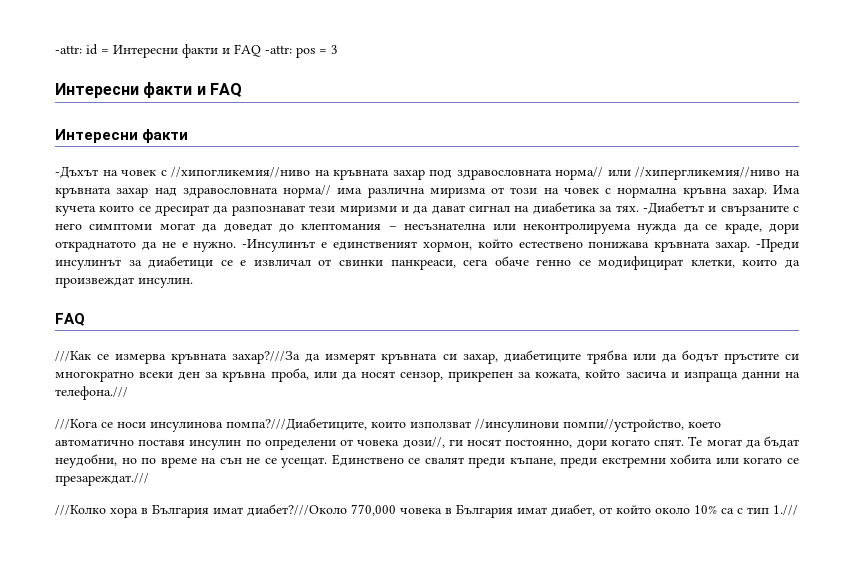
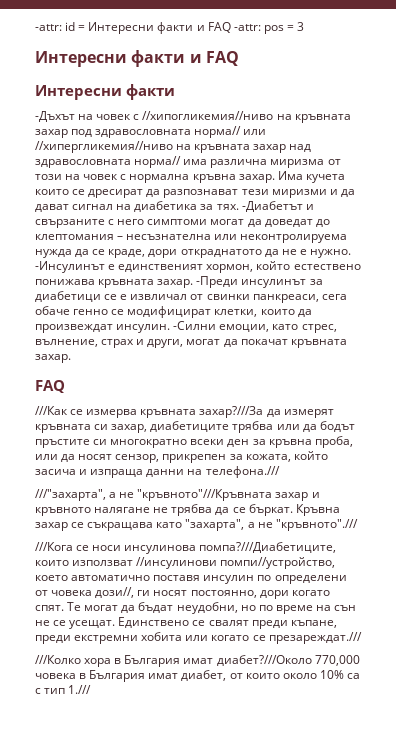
(193, 283) none -> [173,321,337,333] [35,339,347,348] [35,354,71,363] -Силни емоции, като стрес, вълнение, страх и други, могат да покачат кръвната захар.
(128, 393) none -> [35,489,320,501] [35,504,340,516] [35,519,358,531] // ///"захарта", а не "кръвното"///Кръвната захар и кръвното налягане не трябва да се бъркат. Кръвна захар се съкращава като "захарта", а не "кръвното".///
[616,505,651,514] който -> [245,673,280,679] които

